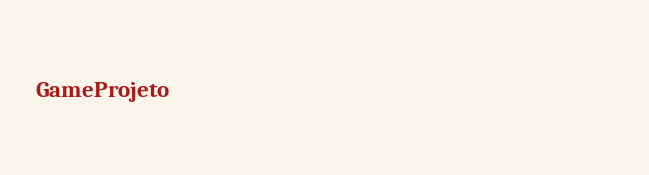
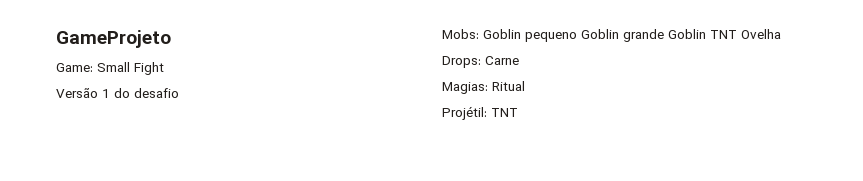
(169, 92) none -> [56,62,164,75] [56,88,179,98] [442,29,781,42] [442,56,519,68] [442,81,525,94] [442,106,518,120] // Game: Small Fight // Versão 1 do desafio // Mobs: Goblin pequeno Goblin grande Goblin TNT Ovelha // Drops: Carne // Magias: Ritual // Projétil: TNT

